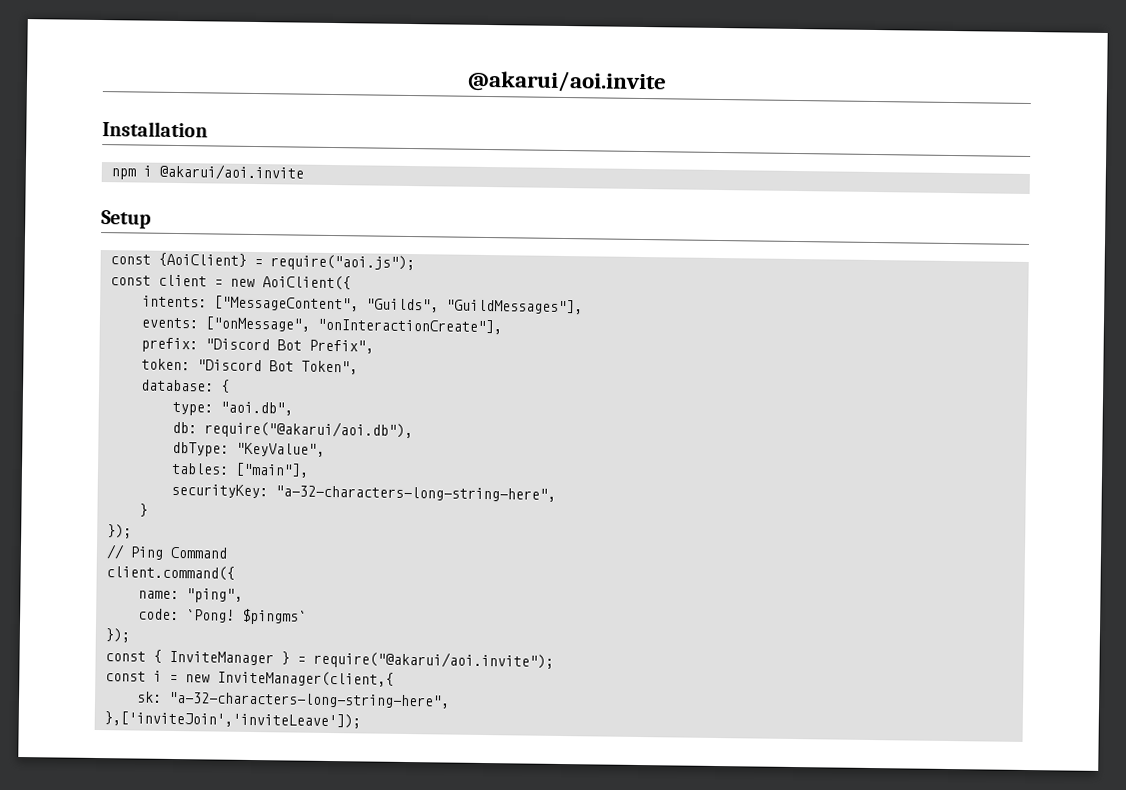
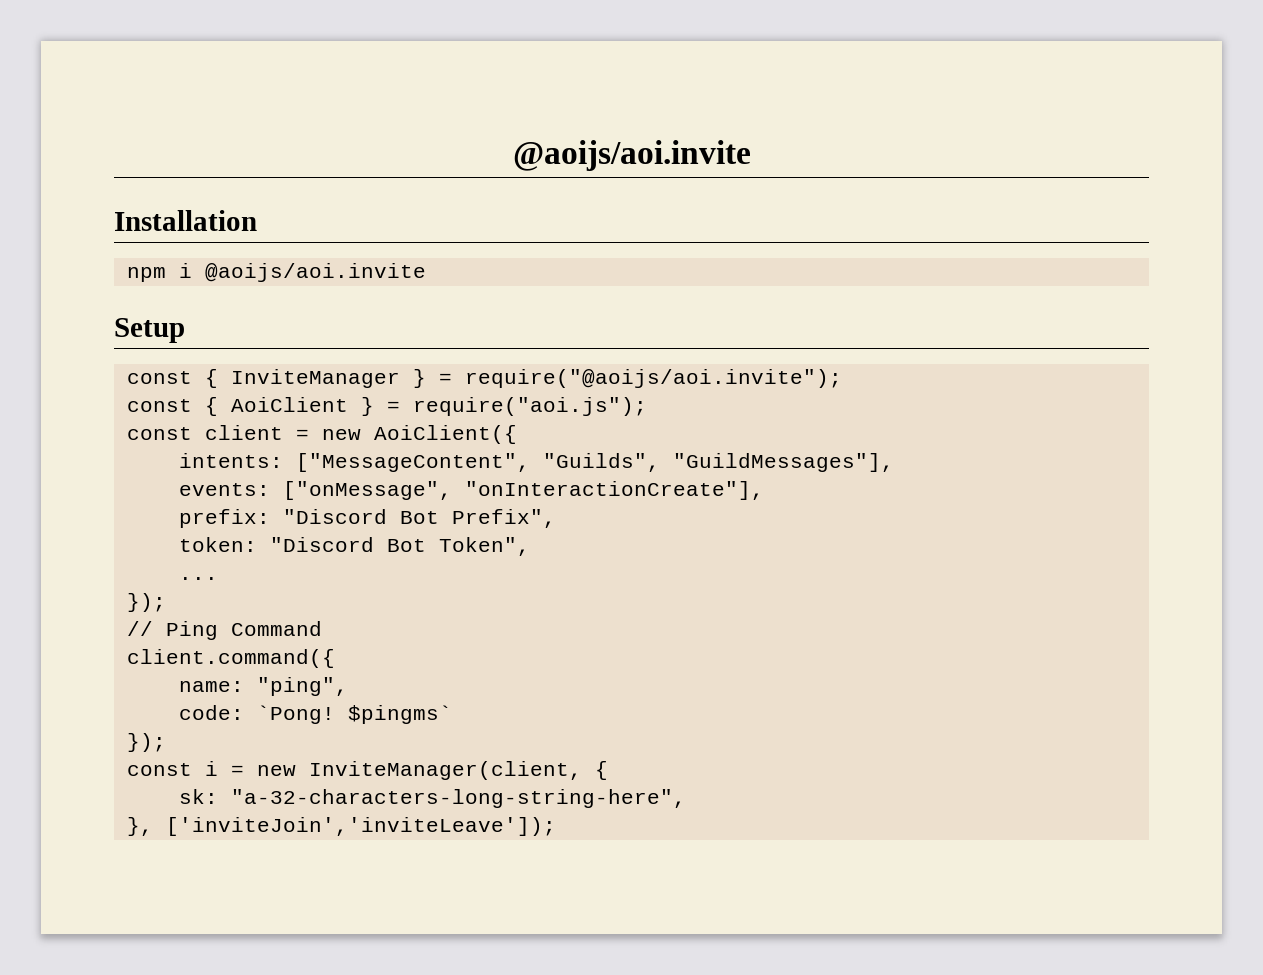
[467,69,667,94] @akarui/aoi.invite -> [512,140,751,171] @aoijs/aoi.invite
[158,163,304,181] @akarui/aoi.invite -> [204,263,426,282] @aoijs/aoi.invite
[157,252,247,267] {AoiClient} -> [204,369,842,388] [126,397,374,416] { InviteManager } = require("@aoijs/aoi.invite"); // const { AoiClient }
[140,379,230,393] [171,401,293,416] [171,420,413,440] [171,441,325,457] [170,462,309,478] [170,483,556,502] [138,503,148,517] database: { // type: "aoi.db", // db: require("@akarui/aoi.db"), // dbType: "KeyValue", // tables: ["main"], // securityKey: "a-32-characters-long-string-here", // } -> [178,577,218,580] ...
[104,649,554,670] // const { InviteManager } = require("@akarui/aoi.invite"); -> (166, 742) none
[216,670,394,687] InviteManager(client,{ -> [308,761,608,780] InviteManager(client, {
[103,711,361,729] },['inviteJoin','inviteLeave']); -> [126,817,556,836] }, ['inviteJoin','inviteLeave']);

